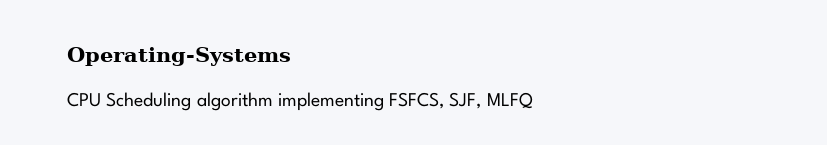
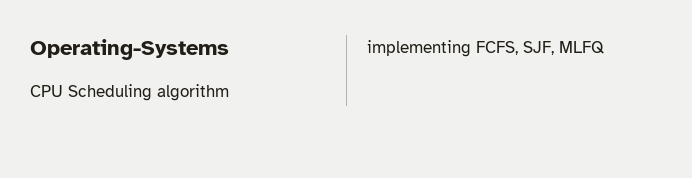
[389,92,445,109] FSFCS, -> [476,41,518,55] FCFS,

